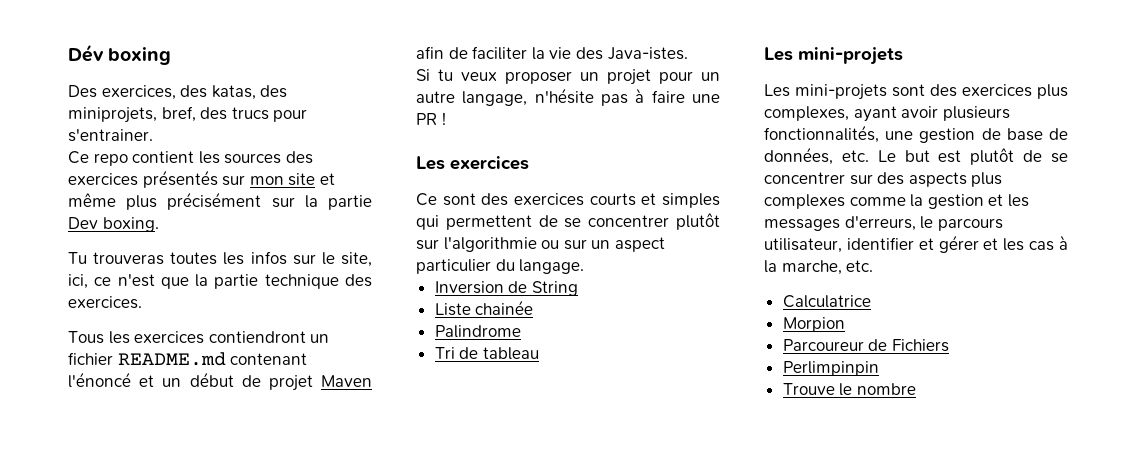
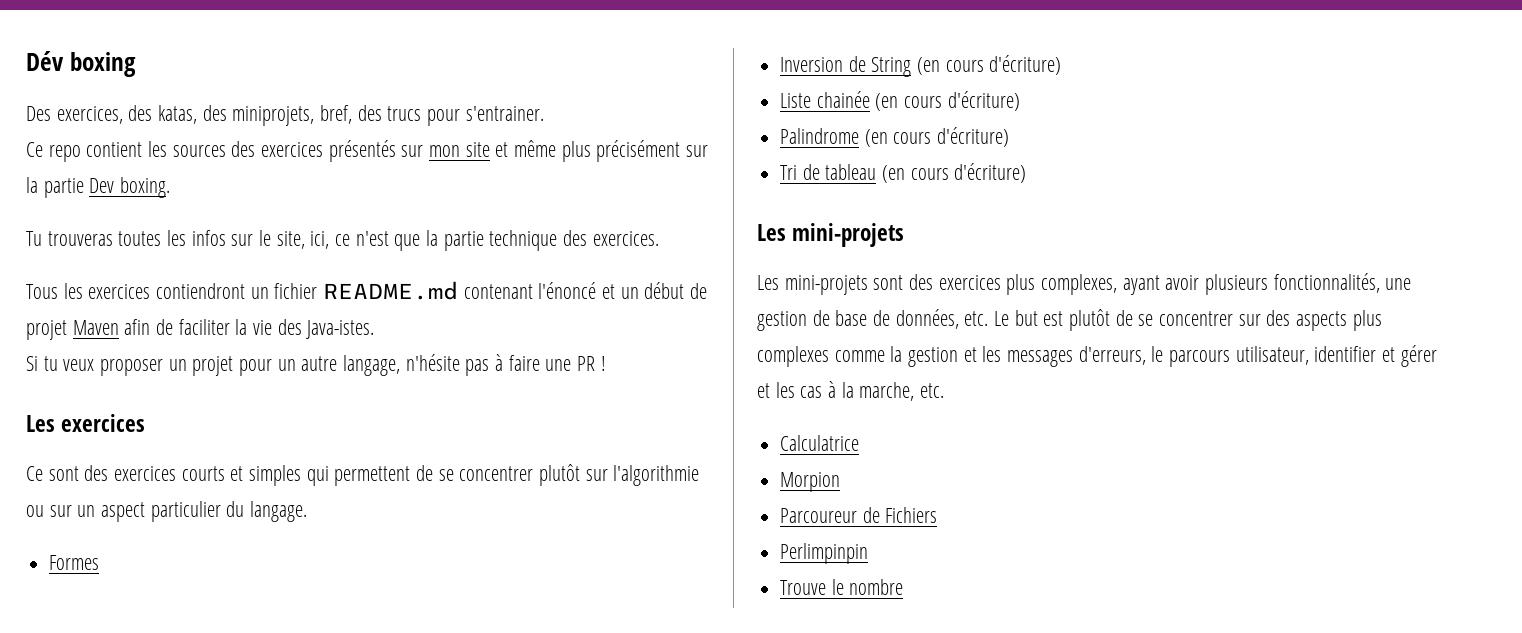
(585, 266) none -> [49,555,100,570] // Formes
(578, 288) none -> [917,55,1062,75] (en cours d'écriture)
[434,325,521,338] // Palindrome -> [875,91,1020,111] [780,127,1010,147] (en cours d'écriture) // Palindrome (en cours d'écriture)
(539, 353) none -> [882,163,1027,183] (en cours d'écriture)

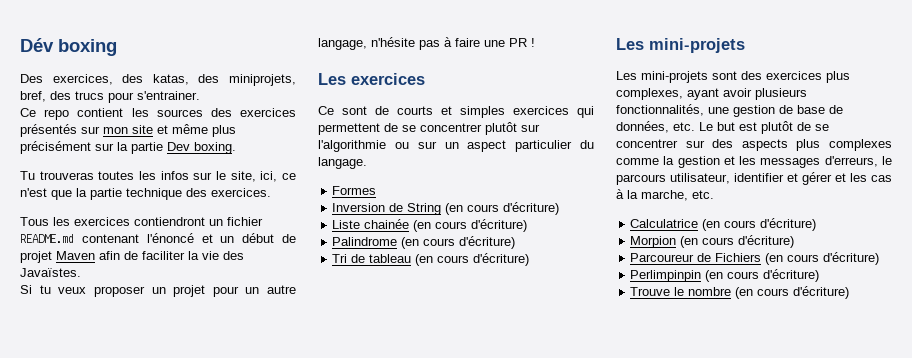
[306,320,375,339] Java-istes. -> [20,268,81,277] Javaïstes.
[84,465,177,481] des exercices -> [375,106,389,115] de
(302, 475) none -> [513,106,569,115] exercices
[780,472,841,492] [780,507,938,523] [780,543,869,564] // Morpion // Parcoureur de Fichiers // Perlimpinpin -> [702,218,817,231] [630,235,795,248] [630,252,880,265] [630,269,820,282] (en cours d'écriture) // Morpion (en cours d'écriture) // Parcoureur de Fichiers (en cours d'écriture) // Perlimpinpin (en cours d'écriture)
(904, 587) none -> [735,286,850,299] (en cours d'écriture)

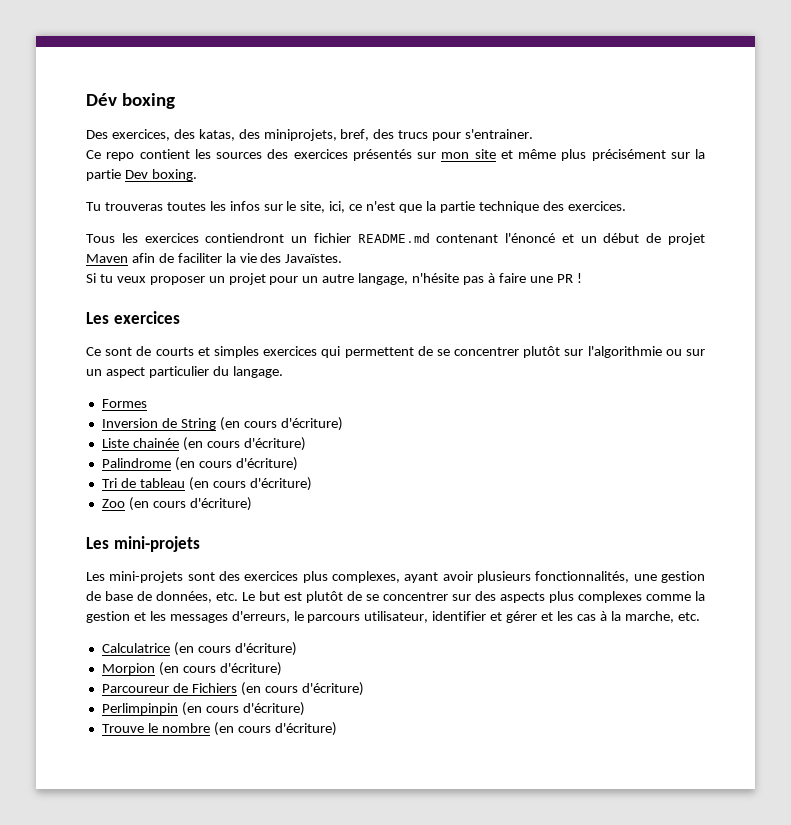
(530, 259) none -> [101,497,252,511] // Zoo (en cours d'écriture)

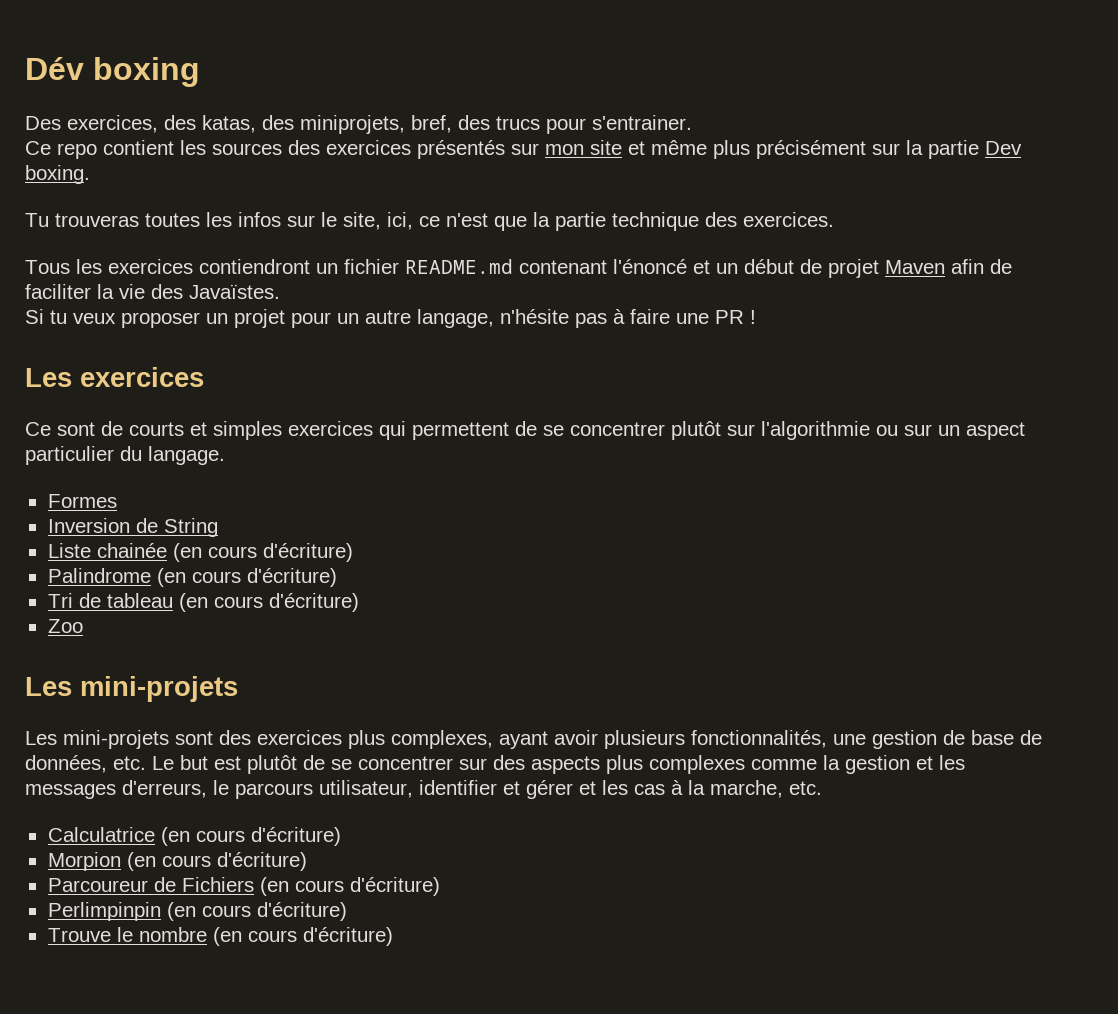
[219,417,343,431] (en cours d'écriture) -> (218, 527) none
[128,497,252,511] (en cours d'écriture) -> (83, 626) none

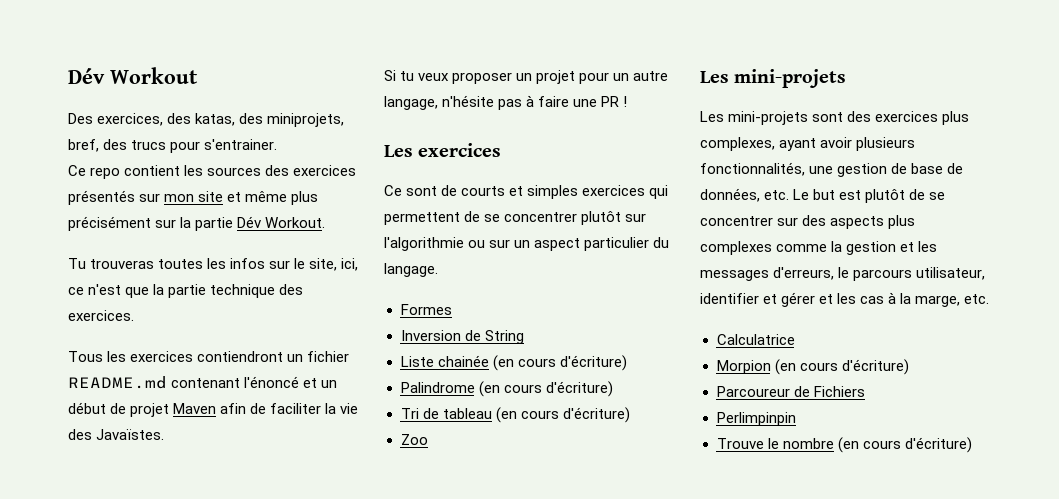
[25,57,200,87] Dév boxing -> [68,67,198,84] Dév Workout
[985,141,1022,155] [25,165,90,184] Dev boxing. -> [237,216,326,228] Dév Workout.
[710,780,783,798] marche, -> [915,295,961,307] marge,
[160,827,341,846] (en cours d'écriture) -> (795, 339) none
[259,877,440,896] [47,902,347,921] (en cours d'écriture) // Perlimpinpin (en cours d'écriture) -> [716,412,796,426] // Perlimpinpin

